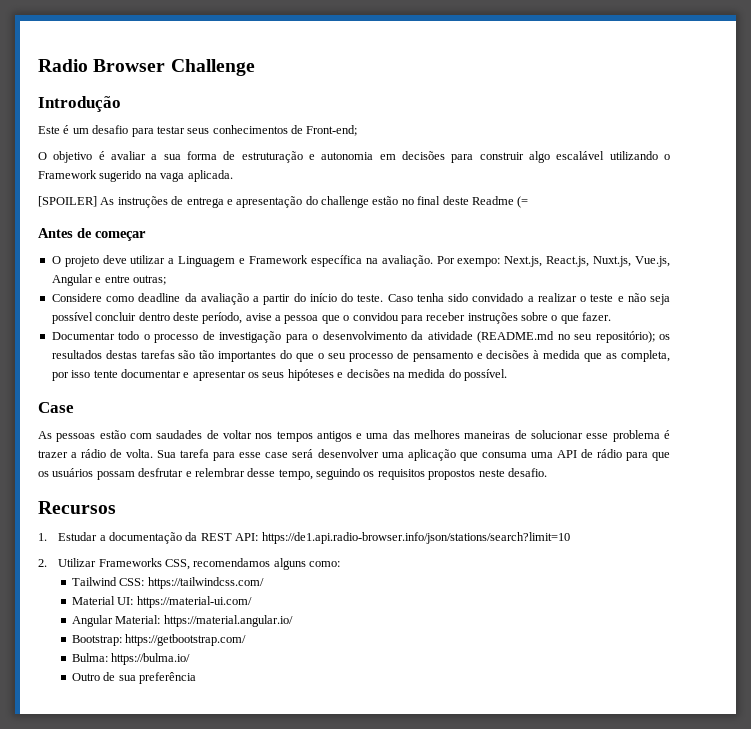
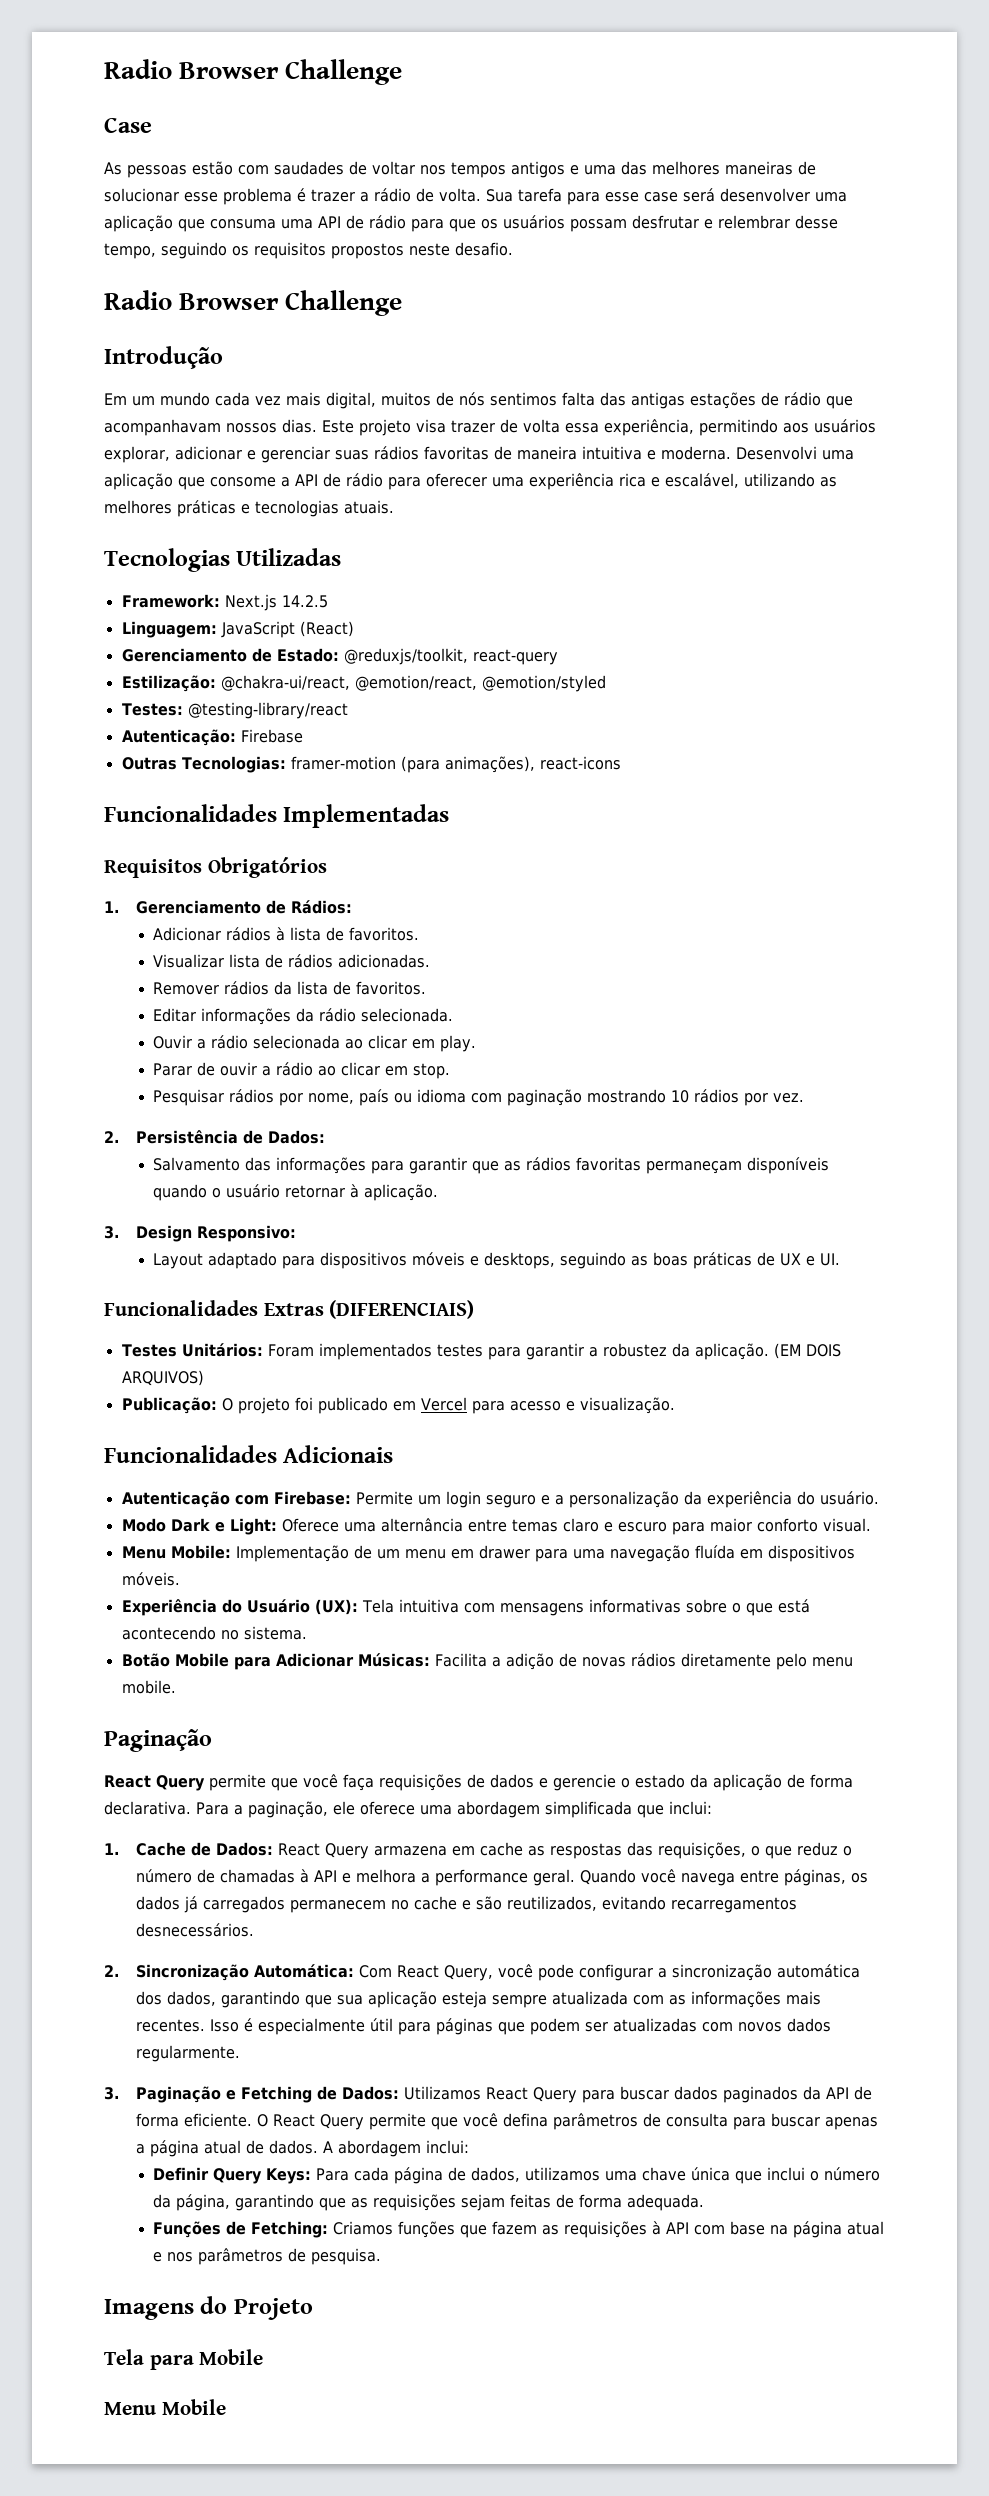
[38,59,255,76] [38,96,121,112] [38,125,358,137] [38,151,670,163] [38,170,233,182] [38,196,529,208] [38,228,146,241] [51,255,670,267] [51,274,166,286] [51,293,670,305] [51,312,612,324] [51,331,671,343] [51,350,670,362] [51,369,507,381] Radio Browser Challenge // Introdução // Este é um desafio para testar seus conhecimentos de Front-end; // O objetivo é avaliar a sua forma de estruturação e autonomia em decisões para construir algo escalável utilizando o Framework sugerido na vaga aplicada. // [SPOILER] As instruções de entrega e apresentação do challenge estão no final deste Readme (= // Antes de começar // O projeto deve utilizar a Linguagem e Framework específica na avaliação. Por exempo: Next.js, React.js, Nuxt.js, Vue.js, Angular e entre outras; // Considere como deadline da avaliação a partir do início do teste. Caso tenha sido convidado a realizar o teste e não seja possível concluir dentro deste período, avise a pessoa que o convidou para receber instruções sobre o que fazer. // Documentar todo o processo de investigação para o desenvolvimento da atividade (README.md no seu repositório); os resultados destas tarefas são tão importantes do que o seu processo de pensamento e decisões à medida que as completa, por isso tente documentar e apresentar os seus hipóteses e decisões na medida do possível. -> [104,59,403,85] Radio Browser Challenge
[38,501,116,514] [38,532,570,544] [38,558,341,570] [72,577,264,589] [72,596,252,608] [72,615,293,627] [72,634,247,646] [72,653,191,665] [72,672,197,684] Recursos // 1. Estudar a documentação da REST API: https://de1.api.radio-browser.info/json/stations/search?limit=10 // 2. Utilizar Frameworks CSS, recomendamos alguns como: // Tailwind CSS: https://tailwindcss.com/ // Material UI: https://material-ui.com/ // Angular Material: https://material.angular.io/ // Bootstrap: https://getbootstrap.com/ // Bulma: https://bulma.io/ // Outro de sua preferência -> [104,290,403,316] [104,346,223,369] [104,392,853,409] [104,419,876,436] [104,446,854,463] [104,473,837,490] [104,500,394,517] [104,548,342,572] [121,594,328,611] [121,621,354,638] [121,648,558,665] [121,675,606,692] [121,702,348,719] [121,729,303,746] [121,756,621,773] [104,804,450,828] [104,857,327,878] [104,900,352,914] [153,927,420,941] [153,954,431,968] [153,981,427,995] [153,1008,454,1025] [153,1035,477,1052] [153,1062,451,1079] [153,1089,805,1106] [104,1130,325,1144] [153,1157,830,1174] [153,1184,439,1201] [104,1225,296,1242] [153,1252,841,1269] [104,1300,475,1319] [121,1343,841,1360] [121,1370,204,1386] [121,1397,675,1414] [104,1445,394,1463] [121,1491,879,1508] [121,1518,871,1535] [121,1545,855,1562] [121,1572,180,1586] [121,1599,810,1616] [121,1626,307,1640] [121,1653,853,1670] [121,1680,176,1694] [104,1729,212,1752] [104,1774,853,1791] [104,1801,712,1818] [104,1842,852,1859] [135,1869,868,1886] [135,1896,797,1913] [135,1923,254,1937] [104,1964,860,1981] [135,1991,821,2008] [135,2018,831,2035] [135,2045,240,2062] [104,2086,872,2103] [135,2113,878,2130] [135,2140,469,2157] [153,2167,881,2184] [153,2194,705,2211] [153,2221,885,2238] [153,2248,382,2265] [104,2296,313,2320] [104,2349,264,2370] [104,2399,226,2415] Radio Browser Challenge // Introdução // Em um mundo cada vez mais digital, muitos de nós sentimos falta das antigas estações de rádio que acompanhavam nossos dias. Este projeto visa trazer de volta essa experiência, permitindo aos usuários explorar, adicionar e gerenciar suas rádios favoritas de maneira intuitiva e moderna. Desenvolvi uma aplicação que consome a API de rádio para oferecer uma experiência rica e escalável, utilizando as melhores práticas e tecnologias atuais. // Tecnologias Utilizadas // Framework: Next.js 14.2.5 // Linguagem: JavaScript (React) // Gerenciamento de Estado: @reduxjs/toolkit, react-query // Estilização: @chakra-ui/react, @emotion/react, @emotion/styled // Testes: @testing-library/react // Autenticação: Firebase // Outras Tecnologias: framer-motion (para animações), react-icons // Funcionalidades Implementadas // Requisitos Obrigatórios // 1. Gerenciamento de Rádios: // Adicionar rádios à lista de favoritos. // Visualizar lista de rádios adicionadas. // Remover rádios da lista de favoritos. // Editar informações da rádio selecionada. // Ouvir a rádio selecionada ao clicar em play. // Parar de ouvir a rádio ao clicar em stop. // Pesquisar rádios por nome, país ou idioma com paginação mostrando 10 rádios por vez. // 2. Persistência de Dados: // Salvamento das informações para garantir que as rádios favoritas permaneçam disponíveis quando o usuário retornar à aplicação. // 3. Design Responsivo: // Layout adaptado para dispositivos móveis e desktops, seguindo as boas práticas de UX e UI. // Funcionalidades Extras (DIFERENCIAIS) // Testes Unitários: Foram implementados testes para garantir a robustez da aplicação. (EM DOIS ARQUIVOS) // Publicação: O projeto foi publicado em Vercel para acesso e visualização. // Funcionalidades Adicionais // Autenticação com Firebase: Permite um login seguro e a personalização da experiência do usuário. // Modo Dark e Light: Oferece uma alternância entre temas claro e escuro para maior conforto visual. // Menu Mobile: Implementação de um menu em drawer para uma navegação fluída em dispositivos móveis. // Experiência do Usuário (UX): Tela intuitiva com mensagens informativas sobre o que está acontecendo no sistema. // Botão Mobile para Adicionar Músicas: Facilita a adição de novas rádios diretamente pelo menu mobile. // Paginação // React Query permite que você faça requisições de dados e gerencie o estado da aplicação de forma declarativa. Para a paginação, ele oferece uma abordagem simplificada que inclui: // 1. Cache de Dados: React Query armazena em cache as respostas das requisições, o que reduz o número de chamadas à API e melhora a performance geral. Quando você navega entre páginas, os dados já carregados permanecem no cache e são reutilizados, evitando recarregamentos desnecessários. // 2. Sincronização Automática: Com React Query, você pode configurar a sincronização automática dos dados, garantindo que sua aplicação esteja sempre atualizada com as informações mais recentes. Isso é especialmente útil para páginas que podem ser atualizadas com novos dados regularmente. // 3. Paginação e Fetching de Dados: Utilizamos React Query para buscar dados paginados da API de forma eficiente. O React Query permite que você defina parâmetros de consulta para buscar apenas a página atual de dados. A abordagem inclui: // Definir Query Keys: Para cada página de dados, utilizamos uma chave única que inclui o número da página, garantindo que as requisições sejam feitas de forma adequada. // Funções de Fetching: Criamos funções que fazem as requisições à API com base na página atual e nos parâmetros de pesquisa. // Imagens do Projeto // Tela para Mobile // Menu Mobile

